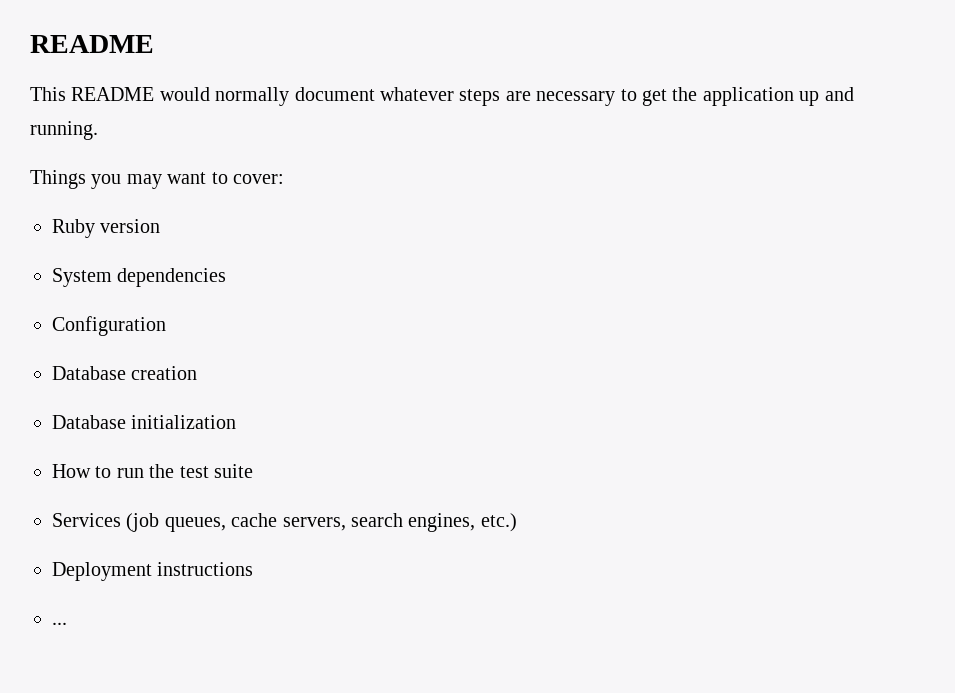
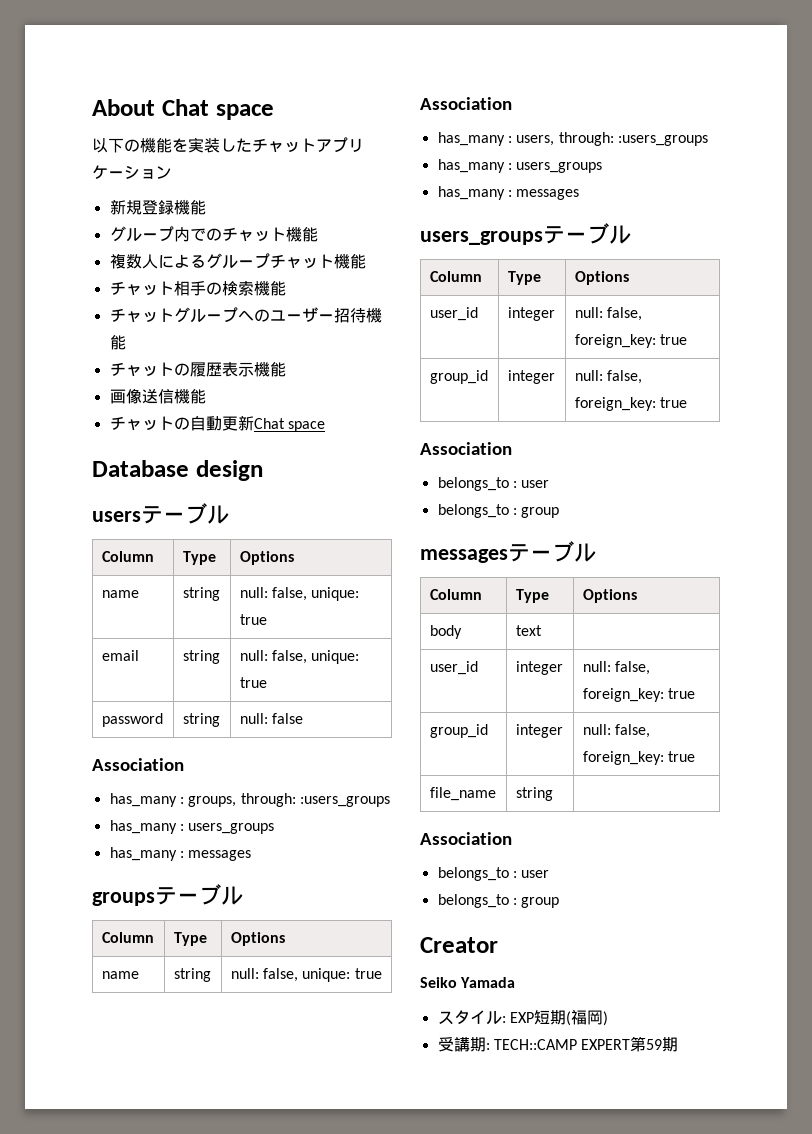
[30,35,154,53] [30,87,854,106] [30,121,98,140] [30,170,284,189] [52,219,161,238] [52,268,227,287] [52,316,166,336] [52,366,198,380] [52,415,237,429] [52,464,254,478] [52,513,517,532] [52,562,254,581] [52,622,67,625] README // This README would normally document whatever steps are necessary to get the application up and running. // Things you may want to cover: // Ruby version // System dependencies // Configuration // Database creation // Database initialization // How to run the test suite // Services (job queues, cache servers, search engines, etc.) // Deployment instructions // ... -> [92,99,274,120] [92,137,364,153] [92,165,172,179] [109,199,206,215] [109,226,318,242] [109,253,366,269] [109,280,286,296] [109,307,382,323] [109,335,126,350] [109,361,286,377] [109,388,206,404] [109,415,325,432] [92,460,263,481] [92,503,229,524] [101,551,154,562] [182,551,216,565] [239,551,294,565] [101,590,139,598] [182,587,220,601] [239,587,360,601] [239,614,267,625] [101,650,139,661] [182,650,220,664] [239,650,360,664] [239,677,267,688] [101,713,163,727] [182,713,220,727] [239,713,303,724] [92,758,184,771] [109,793,390,807] [109,820,275,834] [109,847,252,861] [92,884,243,906] [101,932,154,943] [173,932,207,946] [230,932,285,946] [101,971,139,979] [173,968,211,982] [230,968,382,982] [420,97,512,110] [437,132,708,146] [437,159,603,173] [437,186,580,200] [420,223,631,245] [429,271,482,282] [507,271,541,285] [574,271,629,285] [429,307,478,321] [507,307,555,321] [574,307,642,321] [574,334,687,348] [429,370,488,384] [507,370,555,384] [574,370,642,384] [574,397,687,411] [420,442,512,455] [437,477,550,491] [437,504,560,518] [420,541,596,563] [429,589,482,600] [515,589,549,603] [582,589,637,603] [429,625,462,639] [515,625,542,636] [429,661,478,675] [515,661,563,675] [582,661,650,675] [582,688,695,702] [429,724,488,738] [515,724,563,738] [582,724,650,738] [582,751,695,765] [429,787,496,801] [515,787,553,801] [420,832,512,845] [437,867,550,881] [437,894,560,908] [420,937,498,953] [420,977,516,988] [437,1009,608,1026] [437,1036,679,1052] About Chat space // 以下の機能を実装したチャットアプリケーション // 新規登録機能 // グループ内でのチャット機能 // 複数人によるグループチャット機能 // チャット相手の検索機能 // チャットグループへのユーザー招待機能 // チャットの履歴表示機能 // 画像送信機能 // チャットの自動更新Chat space // Database design // usersテーブル // Column | Type | Options // name | string | null: false, unique: true // email | string | null: false, unique: true // password | string | null: false // Association // has_many : groups, through: :users_groups // has_many : users_groups // has_many : messages // groupsテーブル // Column | Type | Options // name | string | null: false, unique: true // Association // has_many : users, through: :users_groups // has_many : users_groups // has_many : messages // users_groupsテーブル // Column | Type | Options // user_id | integer | null: false, foreign_key: true // group_id | integer | null: false, foreign_key: true // Association // belongs_to : user // belongs_to : group // messagesテーブル // Column | Type | Options // body | text | // user_id | integer | null: false, foreign_key: true // group_id | integer | null: false, foreign_key: true // file_name | string | // Association // belongs_to : user // belongs_to : group // Creator // Seiko Yamada // スタイル: EXP短期(福岡) // 受講期: TECH::CAMP EXPERT第59期

